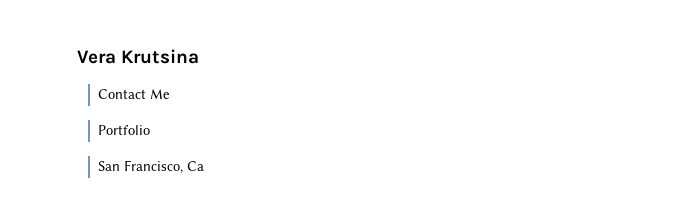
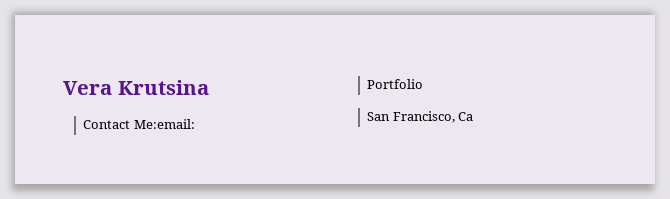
[150,89,171,99] Me -> [133,119,195,129] Me:email:

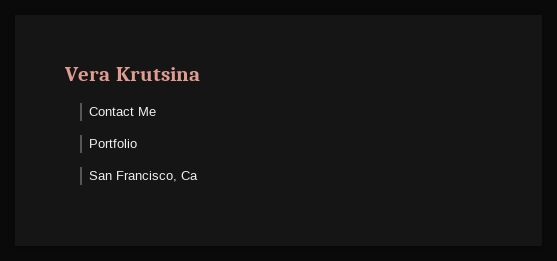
[133,119,195,129] Me:email: -> [138,107,157,116] Me

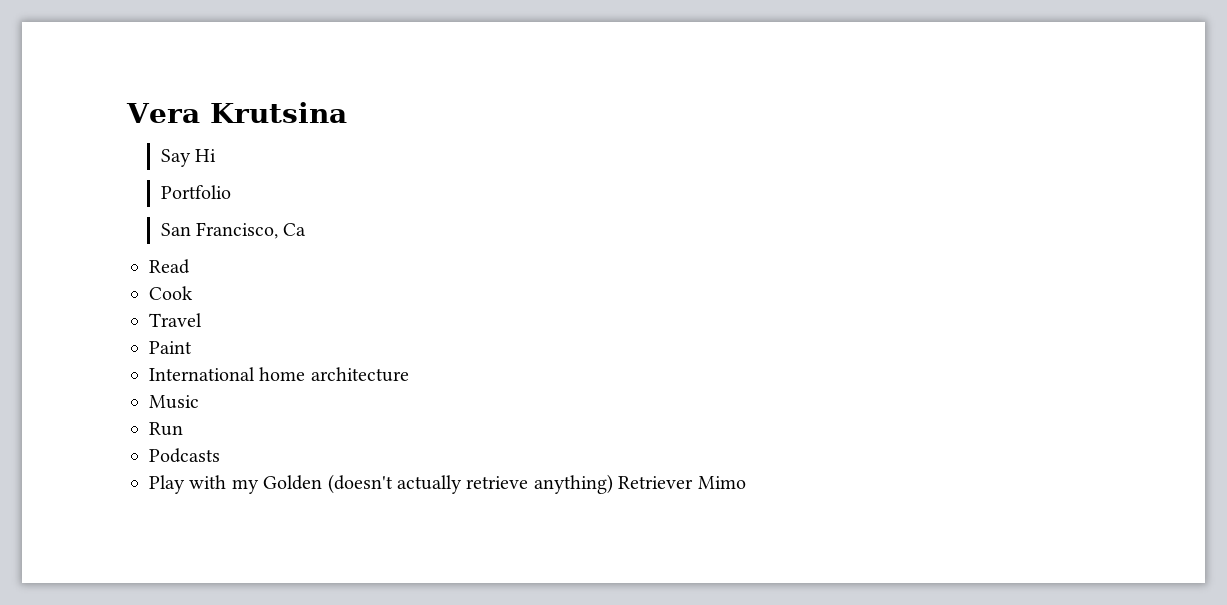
[89,107,157,116] Contact Me -> [160,149,217,167] Say Hi
(199, 175) none -> [149,259,190,274] [149,286,193,300] [149,313,202,327] [149,341,192,354] [149,367,409,382] [149,395,199,409] [149,422,183,436] [149,448,220,463] [149,474,746,494] // Read // Cook // Travel // Paint // International home architecture // Music // Run // Podcasts // Play with my Golden (doesn't actually retrieve anything) Retriever Mimo

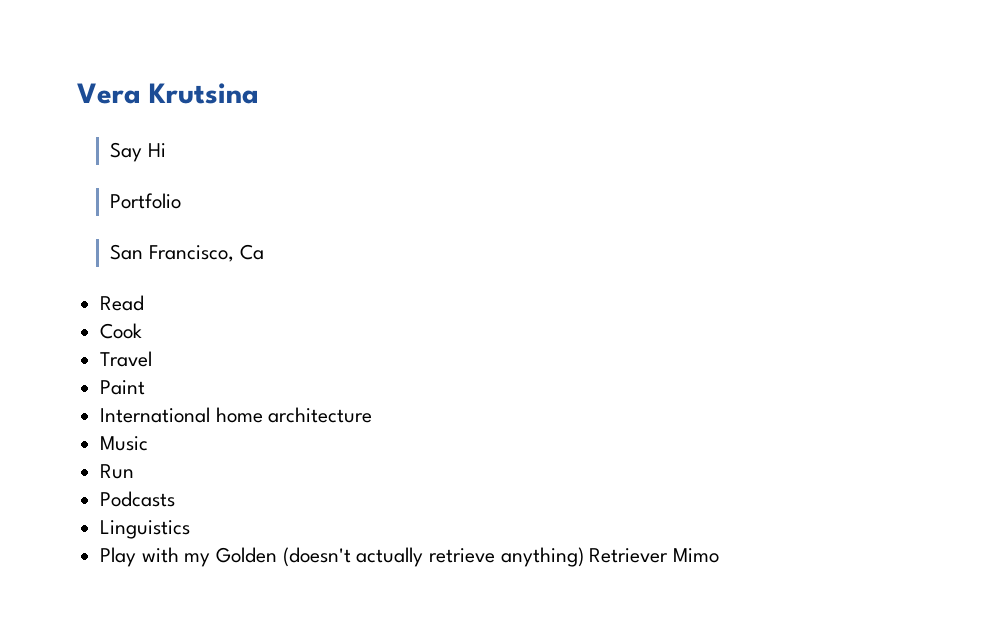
(220, 455) none -> [100,520,191,539] // Linguistics

